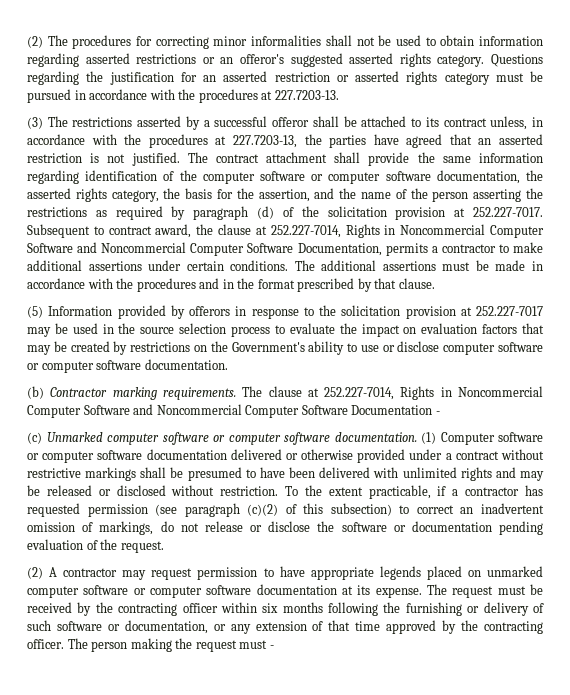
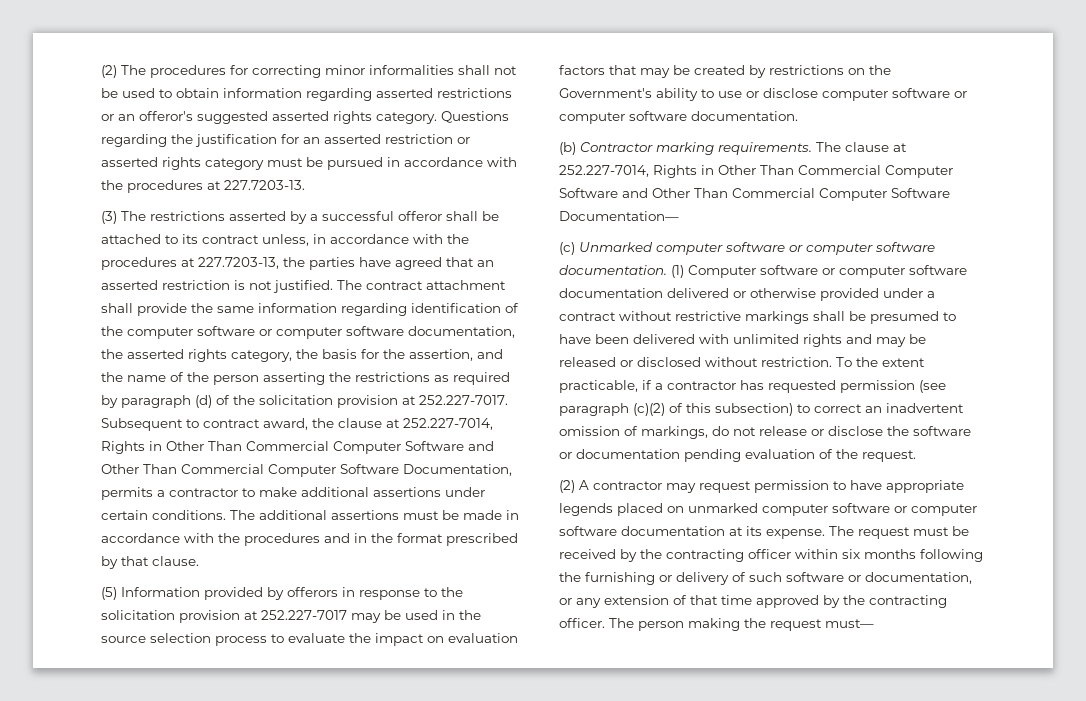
[400,224,544,238] [27,242,187,253] Noncommercial Computer Software and Noncommercial -> [166,441,494,454] [101,464,264,474] Other Than Commercial Computer Software and Other Than Commercial
[458,386,543,397] [27,404,440,418] Noncommercial Computer Software and Noncommercial Computer Software Documentation - -> [718,165,953,178] [559,188,950,201] [559,211,679,221] Other Than Commercial Computer Software and Other Than Commercial Computer Software Documentation—
[239,640,274,649] must - -> [825,619,874,628] must—

